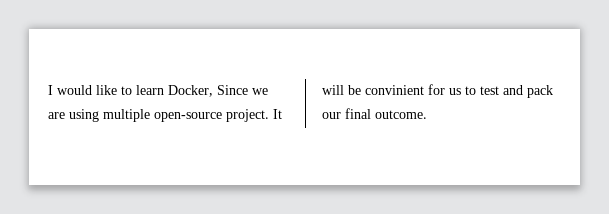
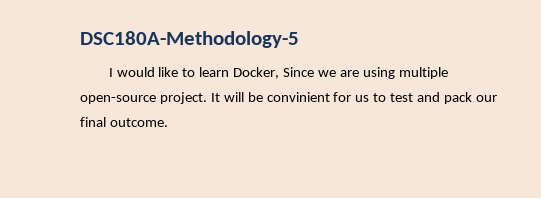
(48, 90) none -> [80,31,299,48] DSC180A-Methodology-5 //

